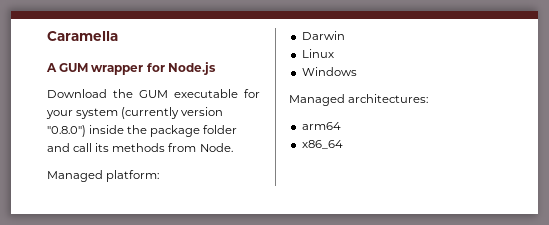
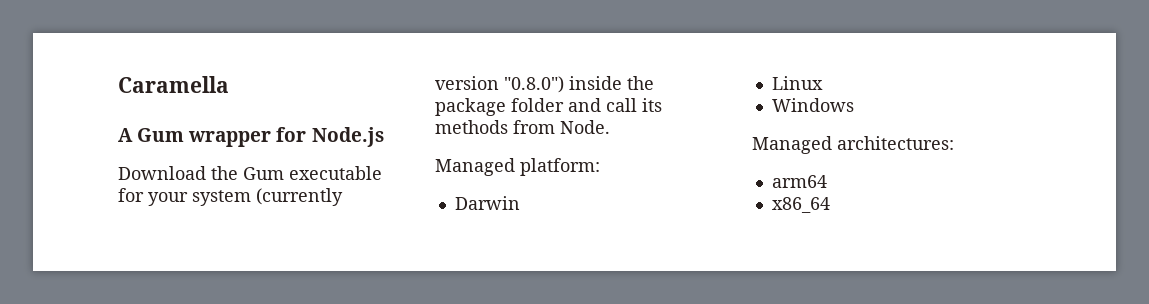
[59,63,89,72] GUM -> [137,128,185,142] Gum
[139,90,168,98] GUM -> [243,167,284,180] Gum

